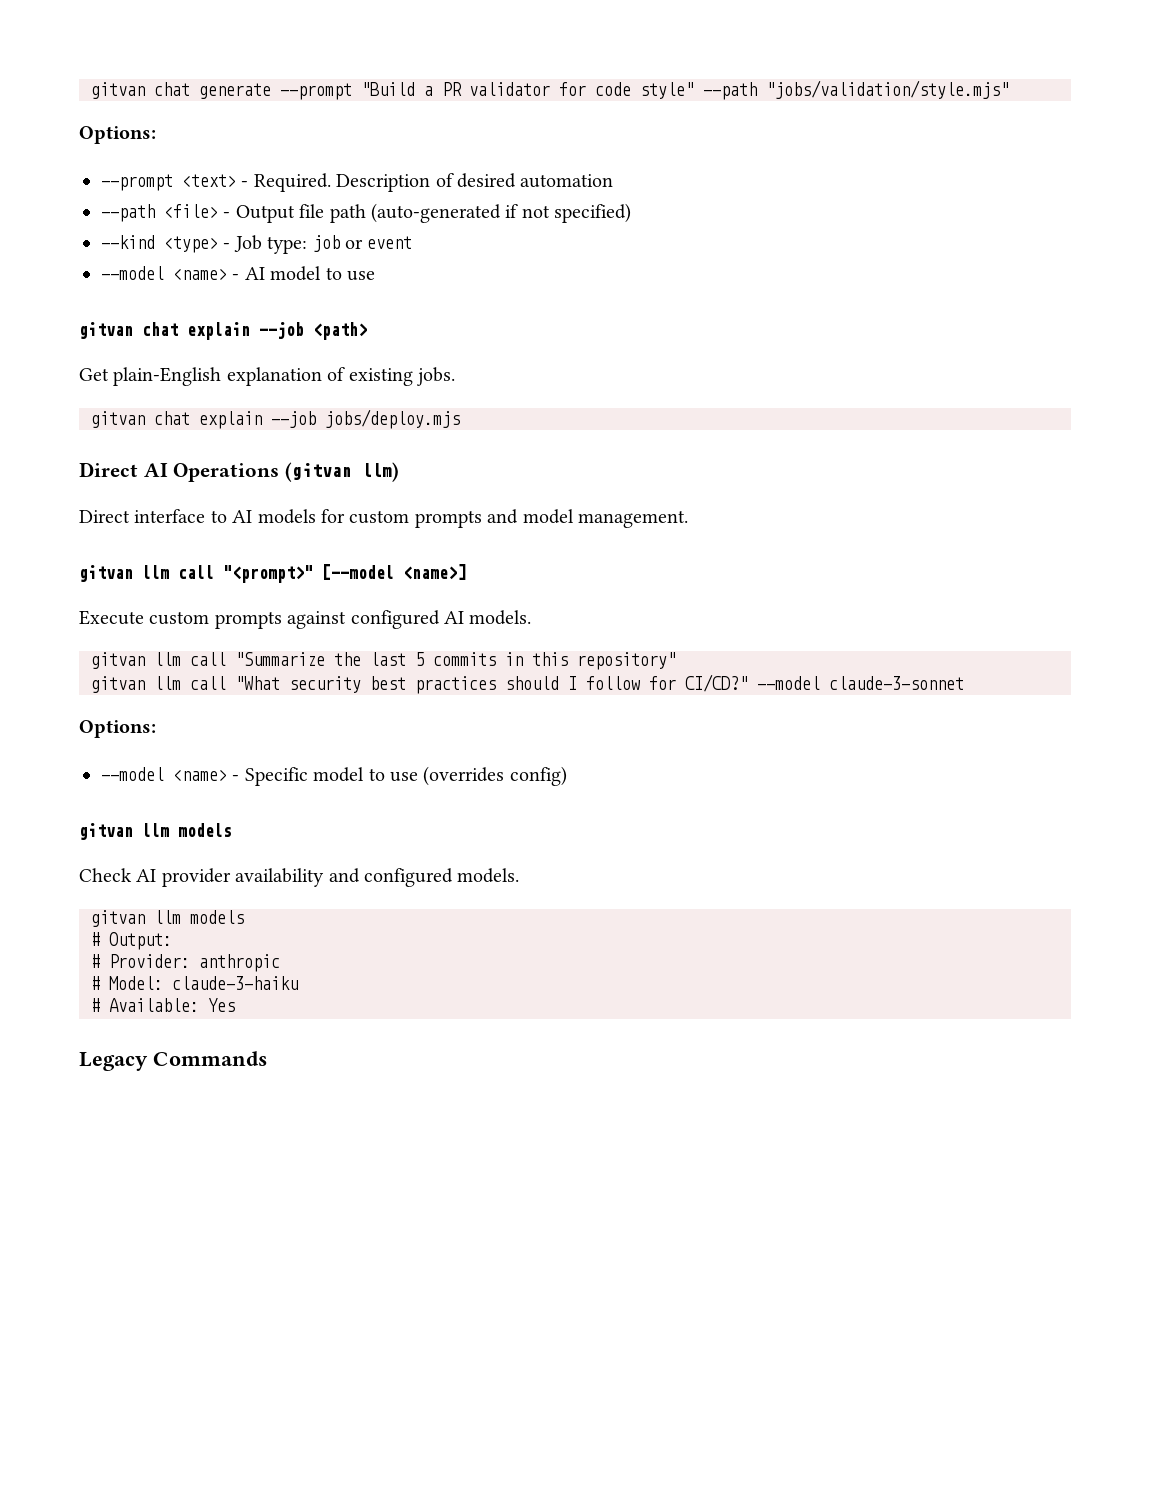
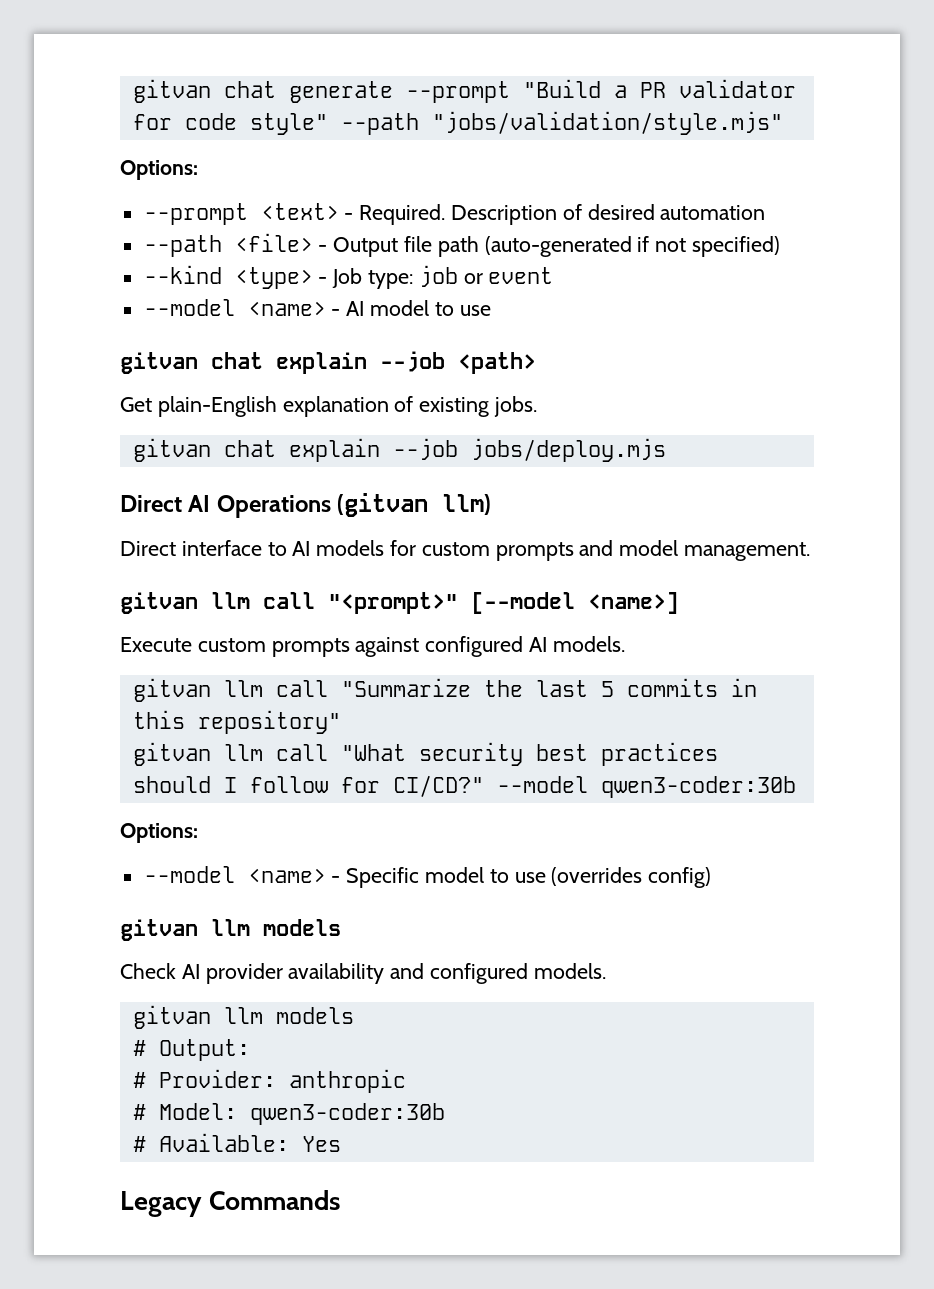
[829,676,964,690] claude-3-sonnet -> [600,776,796,798] qwen3-coder:30b
[172,976,298,990] claude-3-haiku -> [249,1103,445,1125] qwen3-coder:30b

